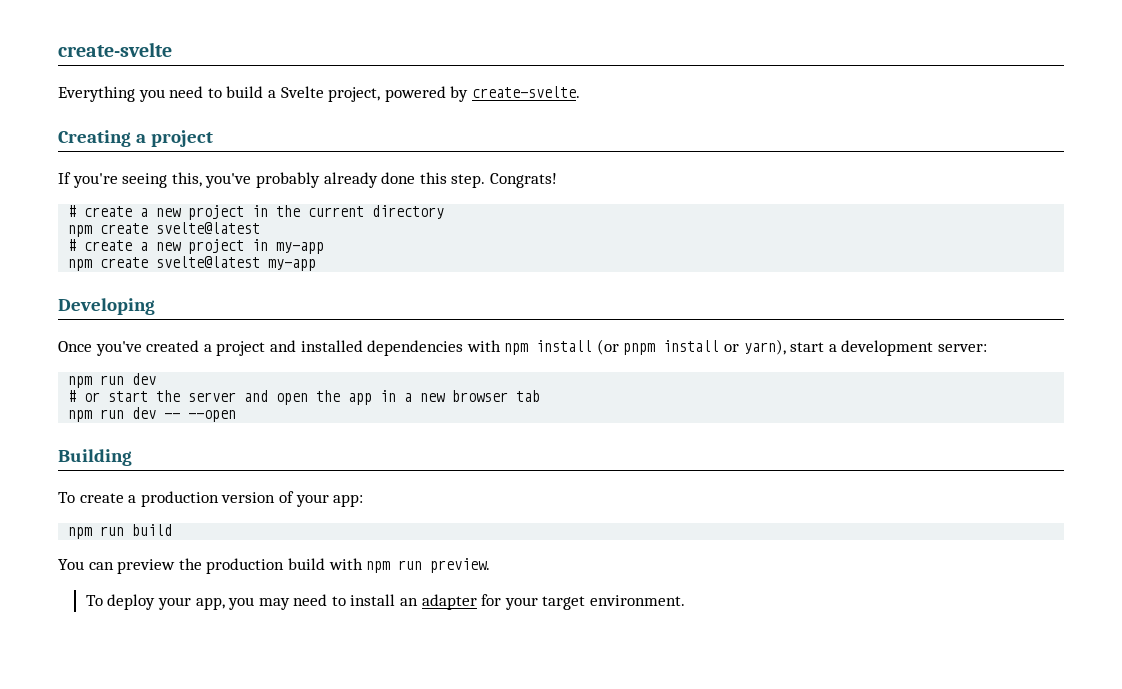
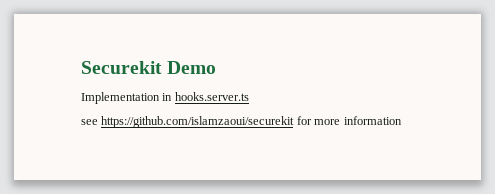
[58,42,172,57] [58,86,580,102] [58,130,213,147] [58,172,557,188] [68,205,445,220] [68,222,261,237] [68,239,325,254] [68,256,317,271] [58,298,155,315] [58,339,988,356] [68,373,157,388] [68,390,541,405] [68,407,237,422] [58,449,132,466] [58,491,364,507] [68,524,173,539] [58,558,491,574] [85,594,686,610] create-svelte // Everything you need to build a Svelte project, powered by create-svelte. // Creating a project // If you're seeing this, you've probably already done this step. Congrats! // # create a new project in the current directory // npm create svelte@latest // # create a new project in my-app // npm create svelte@latest my-app // Developing // Once you've created a project and installed dependencies with npm install (or pnpm install or yarn), start a development server: // npm run dev // # or start the server and open the app in a new browser tab // npm run dev -- --open // Building // To create a production version of your app: // npm run build // You can preview the production build with npm run preview. // To deploy your app, you may need to install an adapter for your target environment. -> [81,61,217,74] [81,92,249,104] [81,116,402,128] Securekit Demo // Implementation in hooks.server.ts // see https://github.com/islamzaoui/securekit for more information

